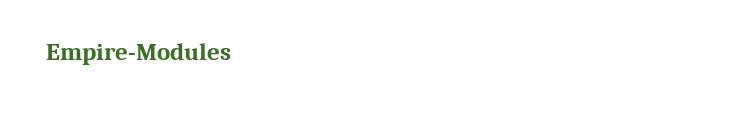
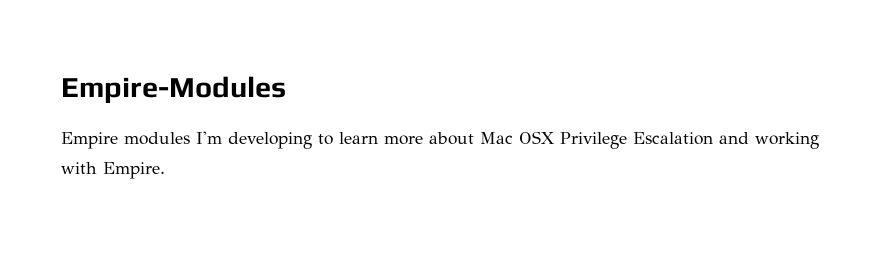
(231, 54) none -> [61,131,819,149] [61,162,165,179] // Empire modules I'm developing to learn more about Mac OSX Privilege Escalation and working with Empire.

